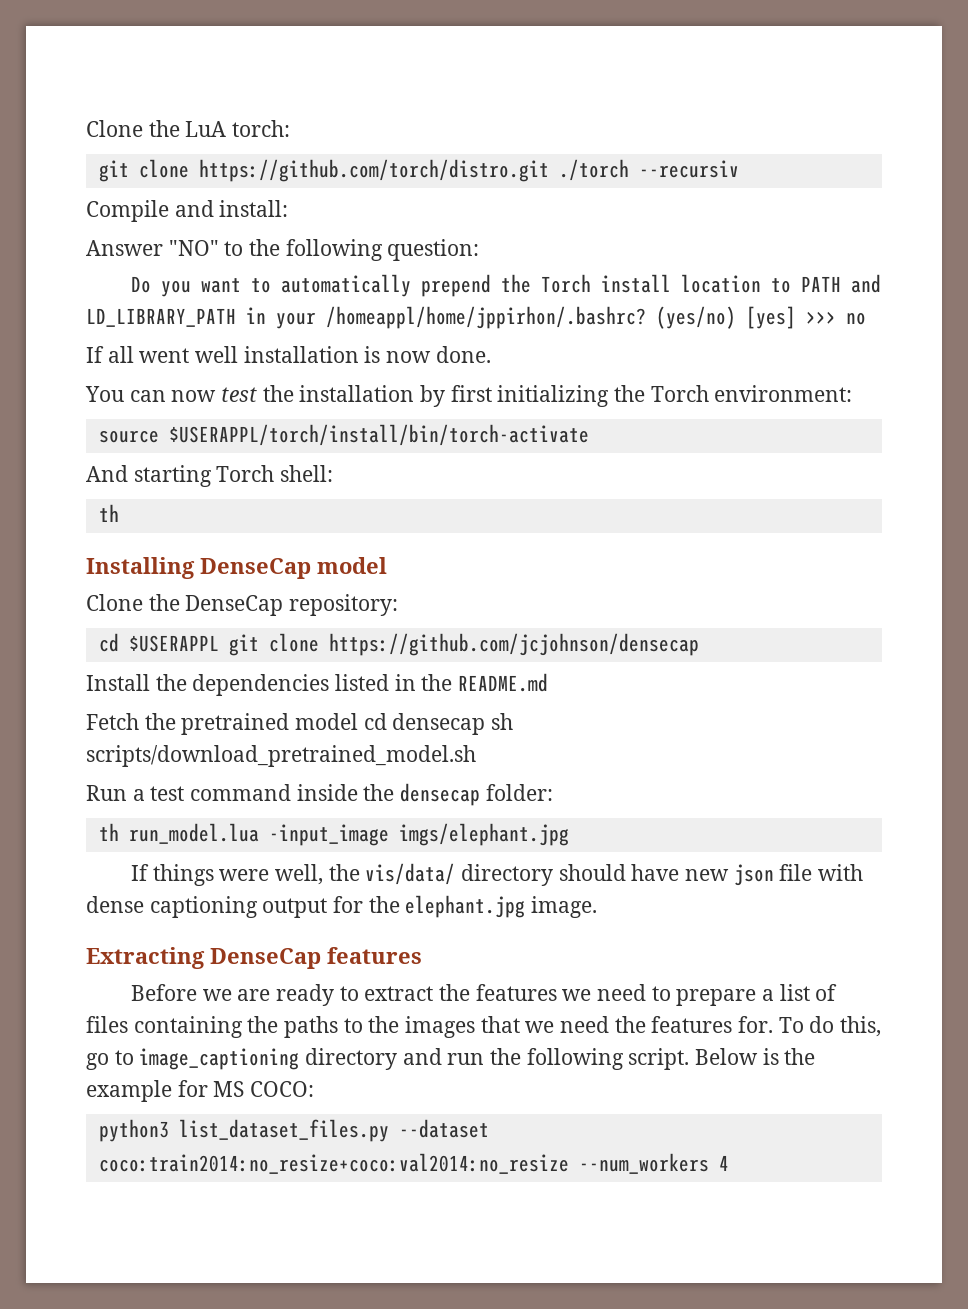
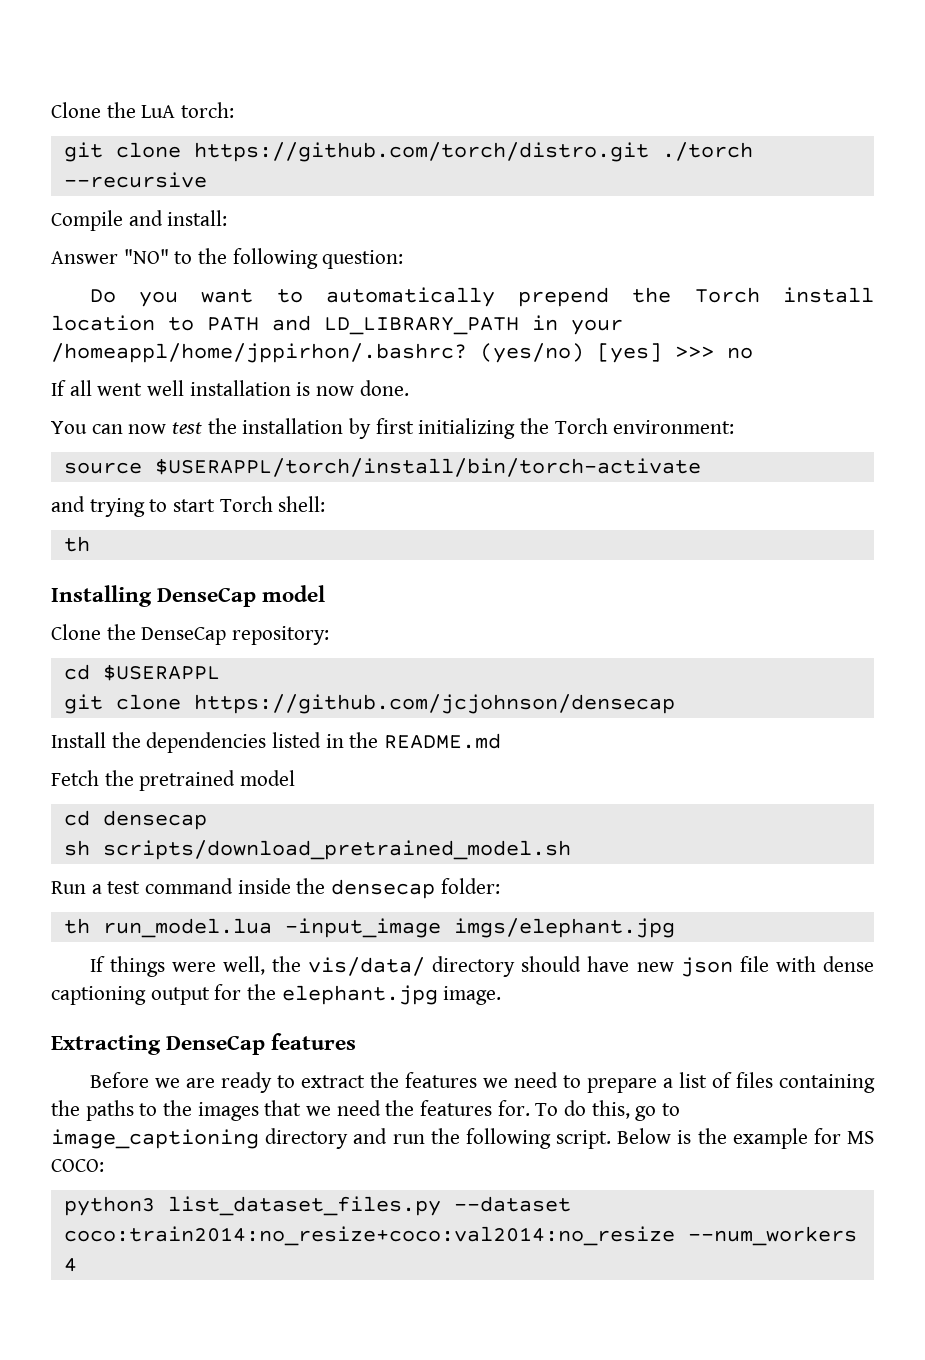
[638,160,739,178] --recursiv -> [63,172,207,188] --recursive
[86,465,212,487] And starting -> [51,496,216,517] and trying to start
(219, 643) none -> (220, 672) //
(359, 721) none -> (296, 778) //
(486, 724) none -> (207, 820) //

